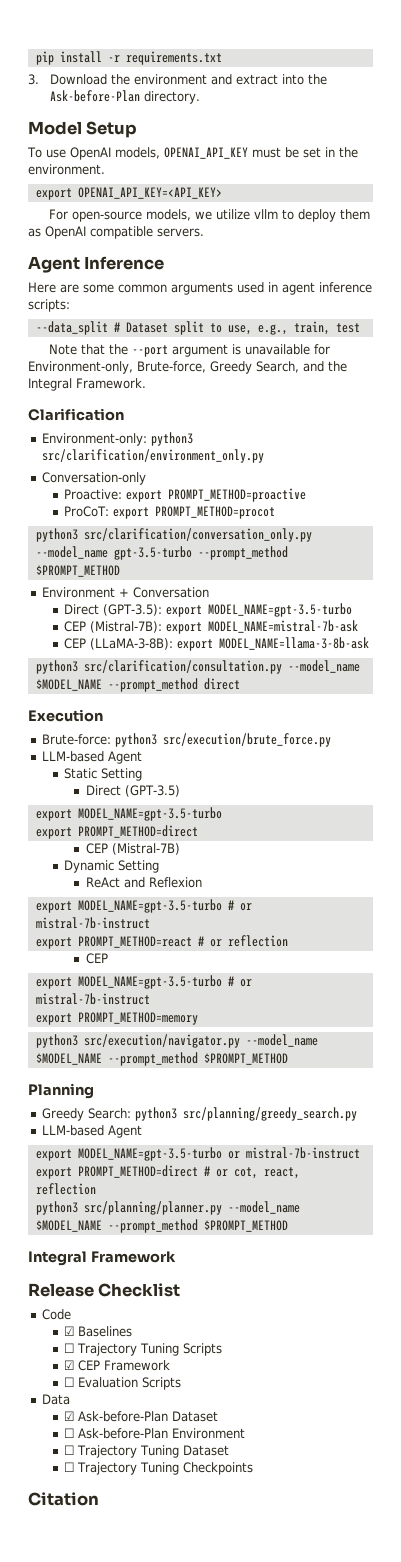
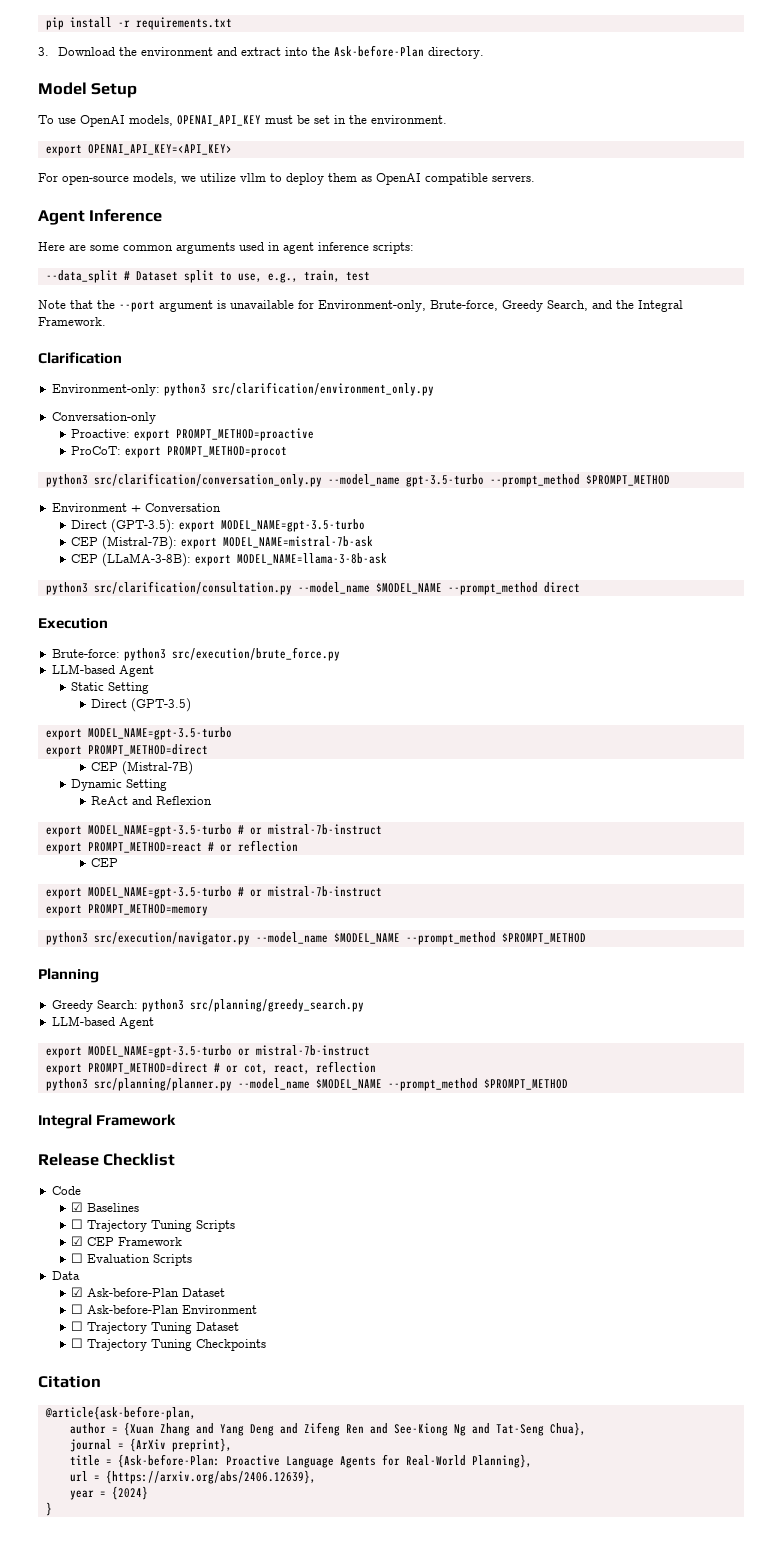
(99, 1499) none -> [44,1406,196,1420] [69,1422,586,1436] [69,1438,232,1452] [69,1454,532,1468] [69,1470,316,1484] [69,1486,148,1500] [45,1502,52,1516] // @article{ask-before-plan, // author = {Xuan Zhang and Yang Deng and Zifeng Ren and See-Kiong Ng and Tat-Seng Chua}, // journal = {ArXiv preprint}, // title = {Ask-before-Plan: Proactive Language Agents for Real-World Planning}, // url = {https://arxiv.org/abs/2406.12639}, // year = {2024} // }

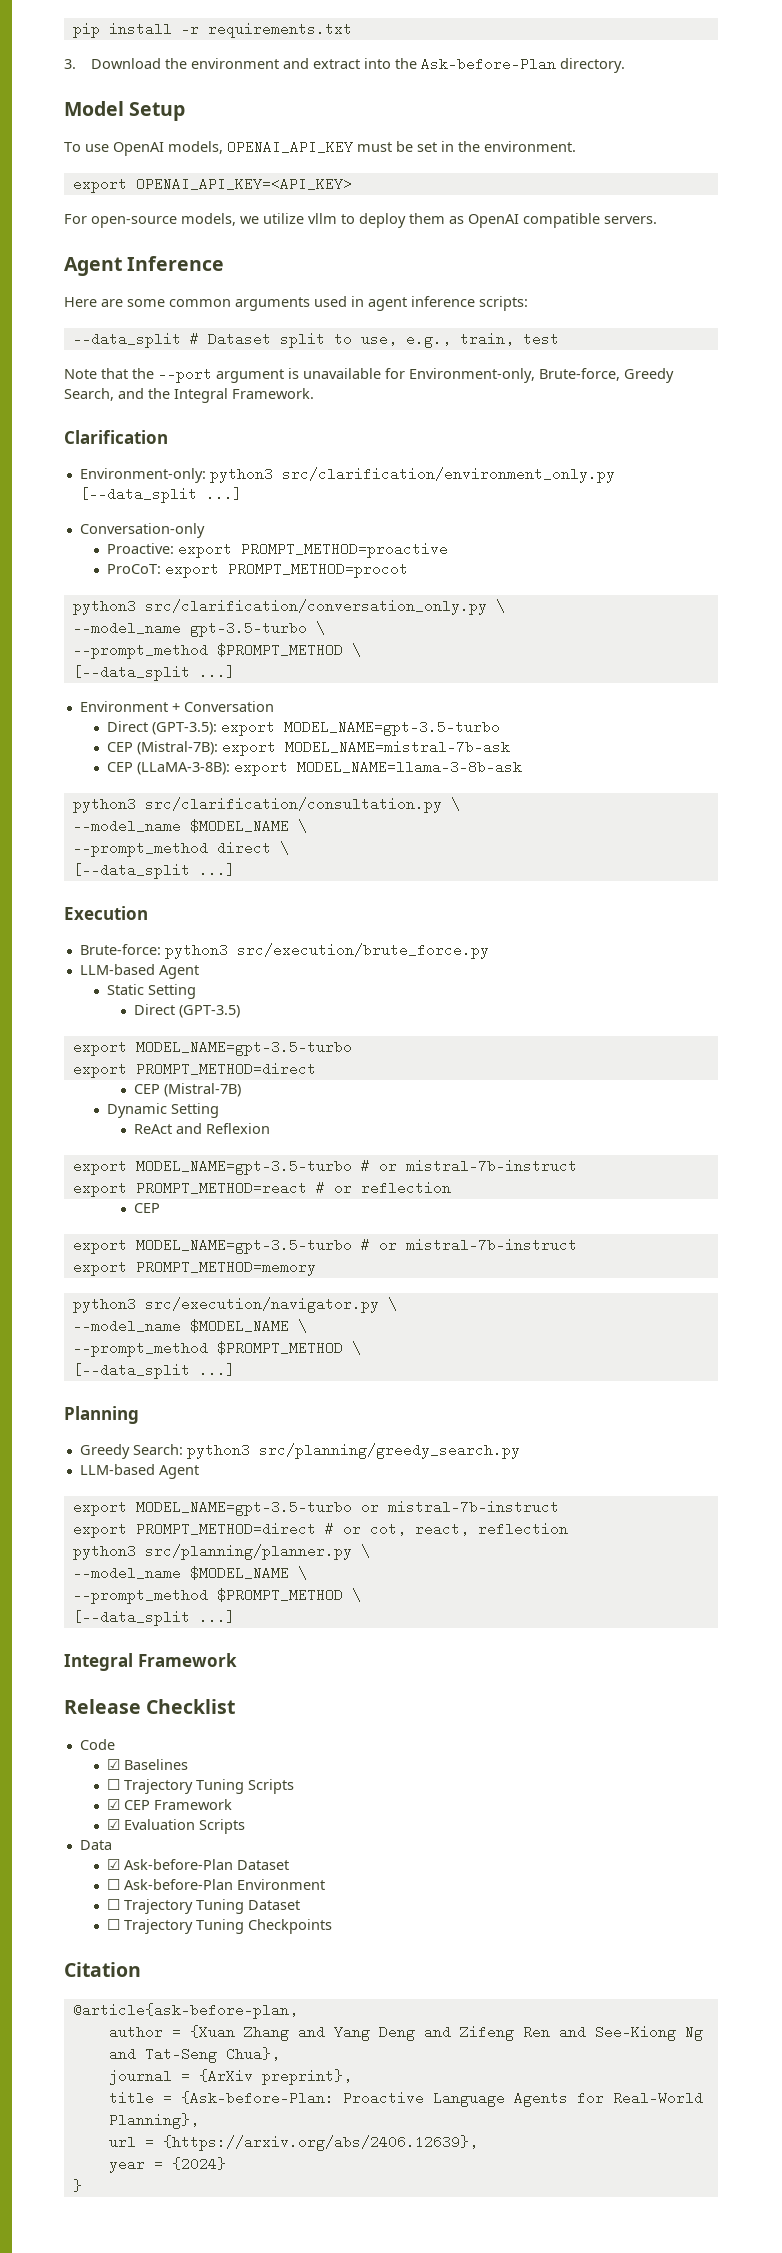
(434, 389) none -> [79,487,242,503] [--data_split ...]
(322, 480) none -> [495,599,505,613] \ //
[489,474,670,487] --prompt_method $PROMPT_METHOD -> [315,621,325,635] [72,643,361,659] [72,665,235,681] \ // --prompt_method $PROMPT_METHOD \ // [--data_split ...]
[297,582,442,594] --model_name $MODEL_NAME -> [450,797,460,811] [72,819,307,833] \ // --model_name $MODEL_NAME \ //
(580, 587) none -> [279,841,289,855] [72,863,235,879] \ // [--data_split ...]
[255,932,586,945] --model_name $MODEL_NAME --prompt_method $PROMPT_METHOD -> [387,1297,397,1311] [72,1319,307,1333] [72,1341,361,1357] [72,1363,235,1379] \ // --model_name $MODEL_NAME \ // --prompt_method $PROMPT_METHOD \ // [--data_split ...]
[237,1078,568,1091] --model_name $MODEL_NAME --prompt_method $PROMPT_METHOD -> [360,1544,370,1558] [72,1566,307,1580] [72,1588,361,1604] [72,1610,235,1626] \ // --model_name $MODEL_NAME \ // --prompt_method $PROMPT_METHOD \ // [--data_split ...]
[71,1253,84,1263] ☐ -> [107,1819,121,1830] ☑

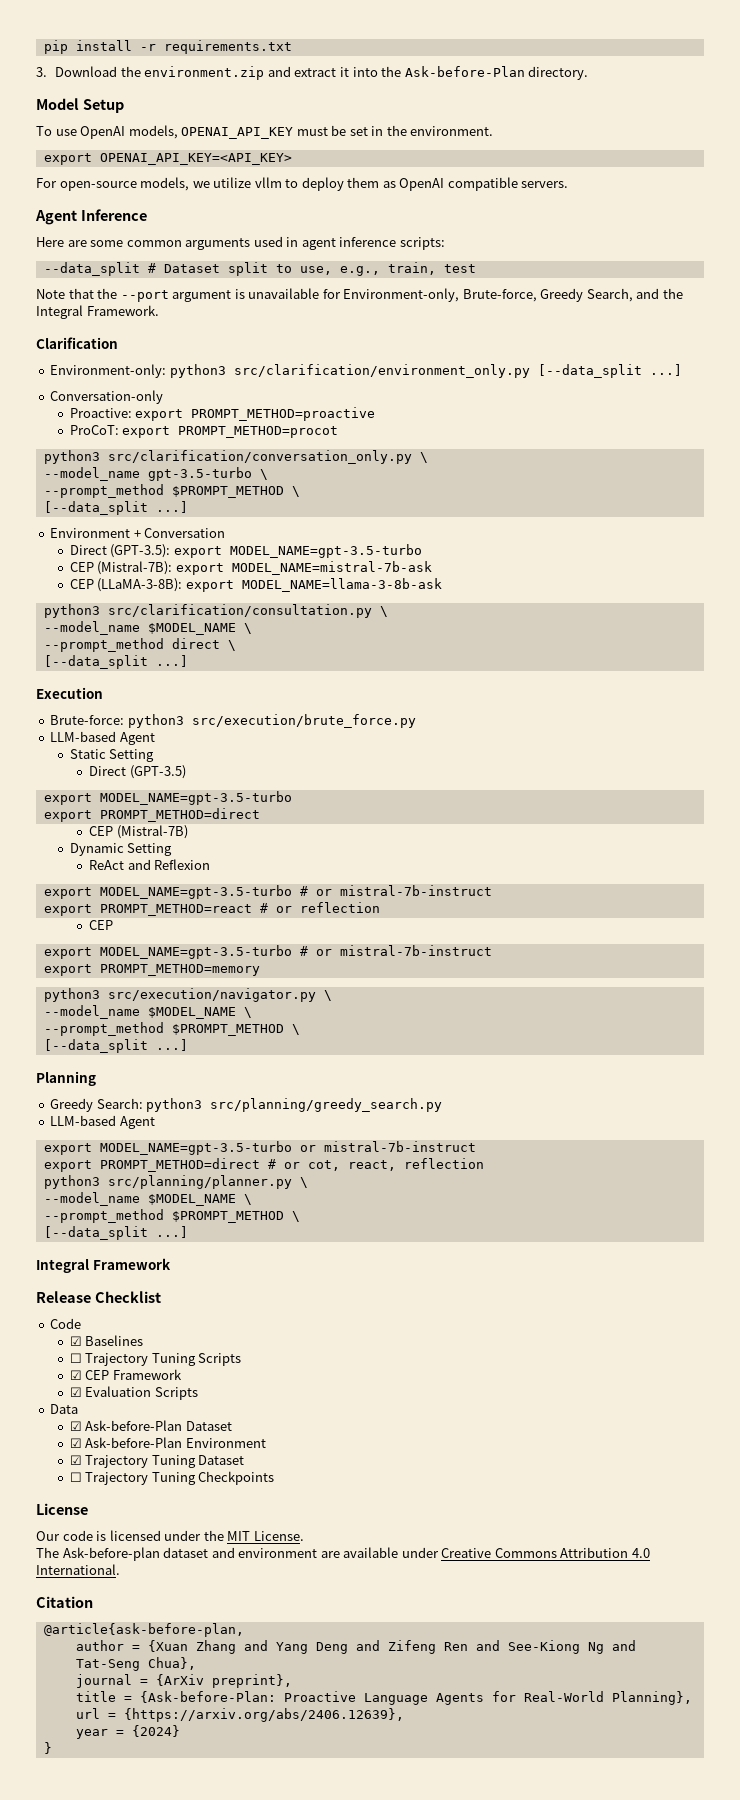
[191,58,280,69] environment -> [144,66,265,80] environment.zip
(361, 64) none -> [339,67,349,77] it
[107,1879,121,1890] ☐ -> [69,1438,82,1448] ☑
[107,1899,121,1910] ☐ -> [69,1455,82,1465] ☑
(333, 1926) none -> [36,1503,88,1515] [36,1530,304,1541] [36,1547,650,1561] [36,1564,120,1575] // License // Our code is licensed under the MIT License. // The Ask-before-plan dataset and environment are available under Creative Commons Attribution 4.0 International.

